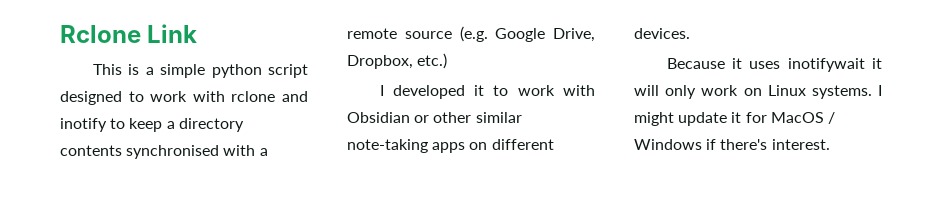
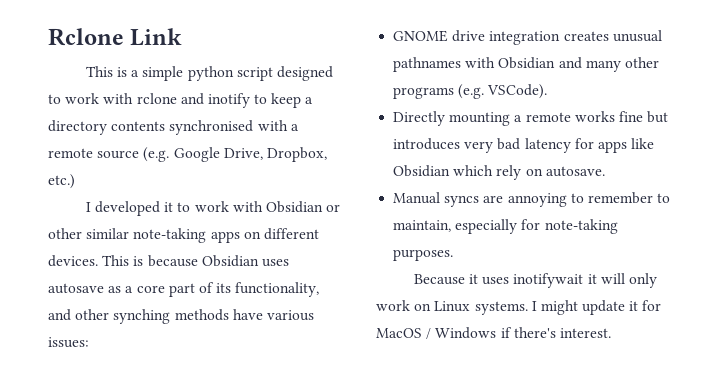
(690, 33) none -> [102,255,289,267] [48,282,320,297] [48,309,314,324] [48,337,89,348] [393,30,662,45] [393,57,659,72] [393,84,548,99] [393,111,669,126] [393,138,655,153] [393,165,605,180] [393,192,671,207] [393,219,618,234] [393,249,454,261] This is because Obsidian uses autosave as a core part of its functionality, and other synching methods have various issues: // GNOME drive integration creates unusual pathnames with Obsidian and many other programs (e.g. VSCode). // Directly mounting a remote works fine but introduces very bad latency for apps like Obsidian which rely on autosave. // Manual syncs are annoying to remember to maintain, especially for note-taking purposes.

